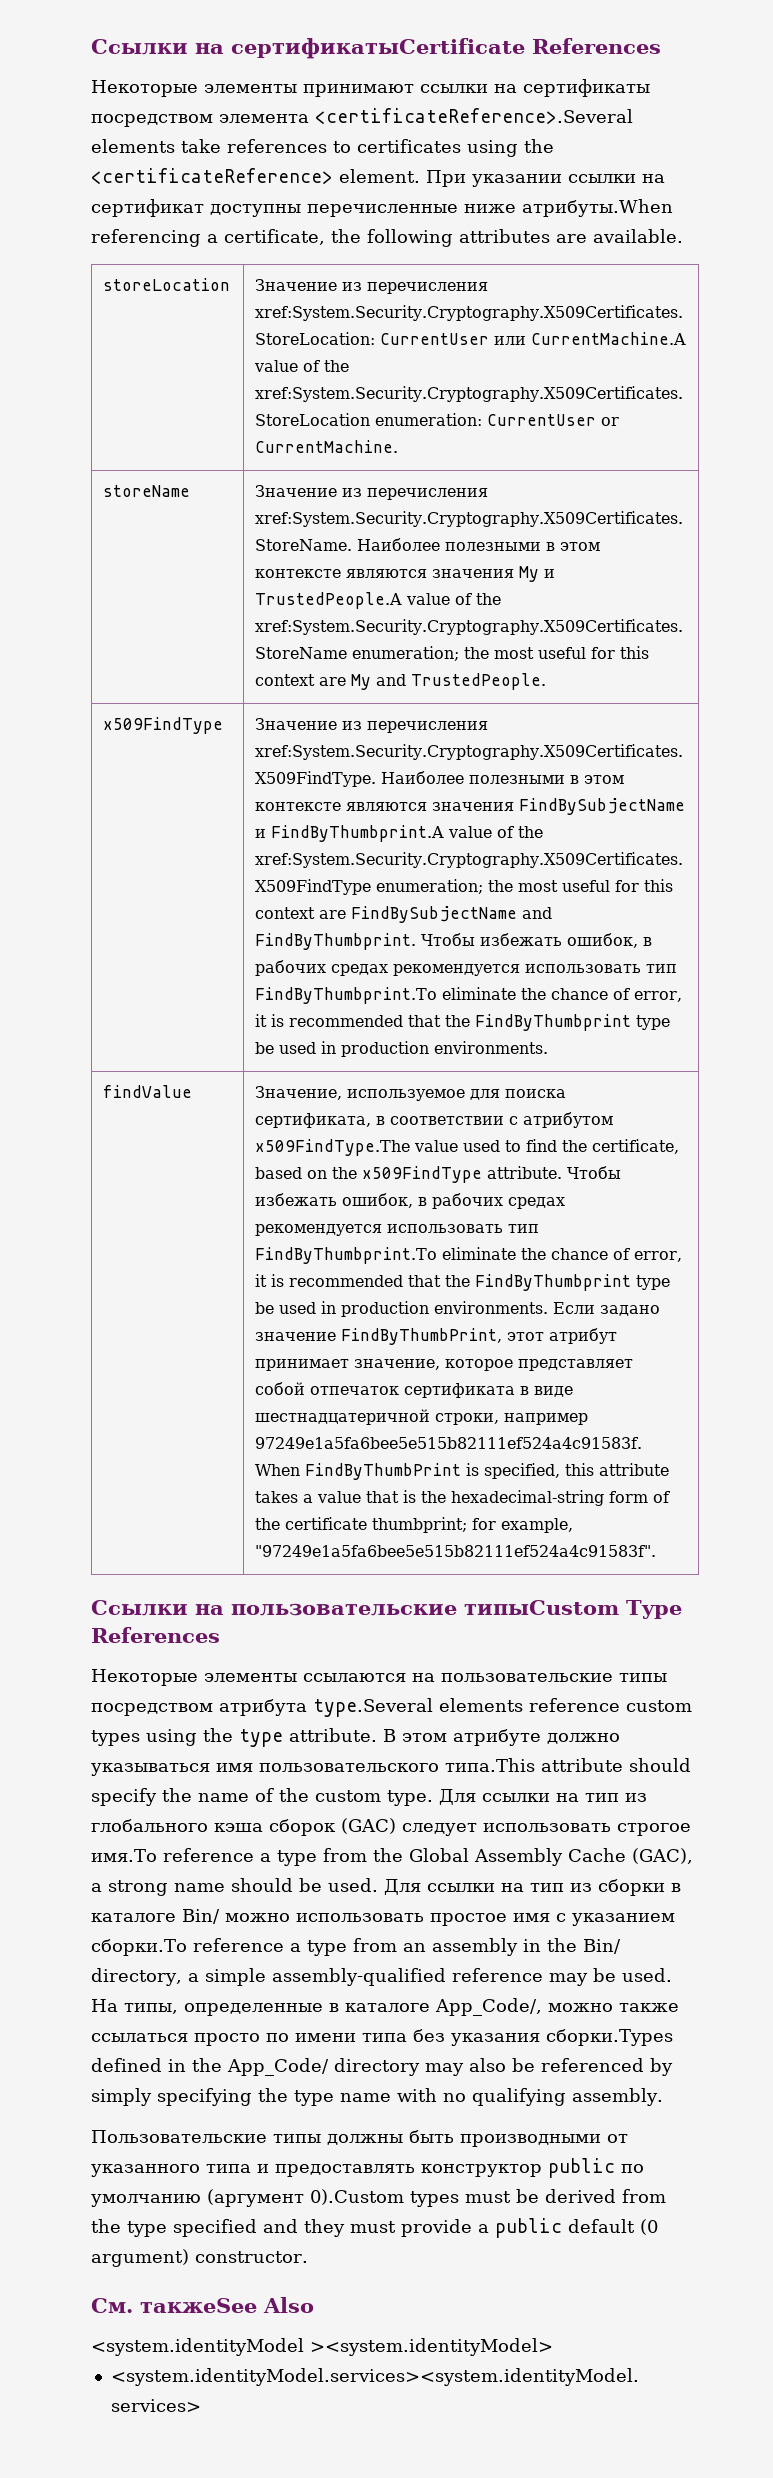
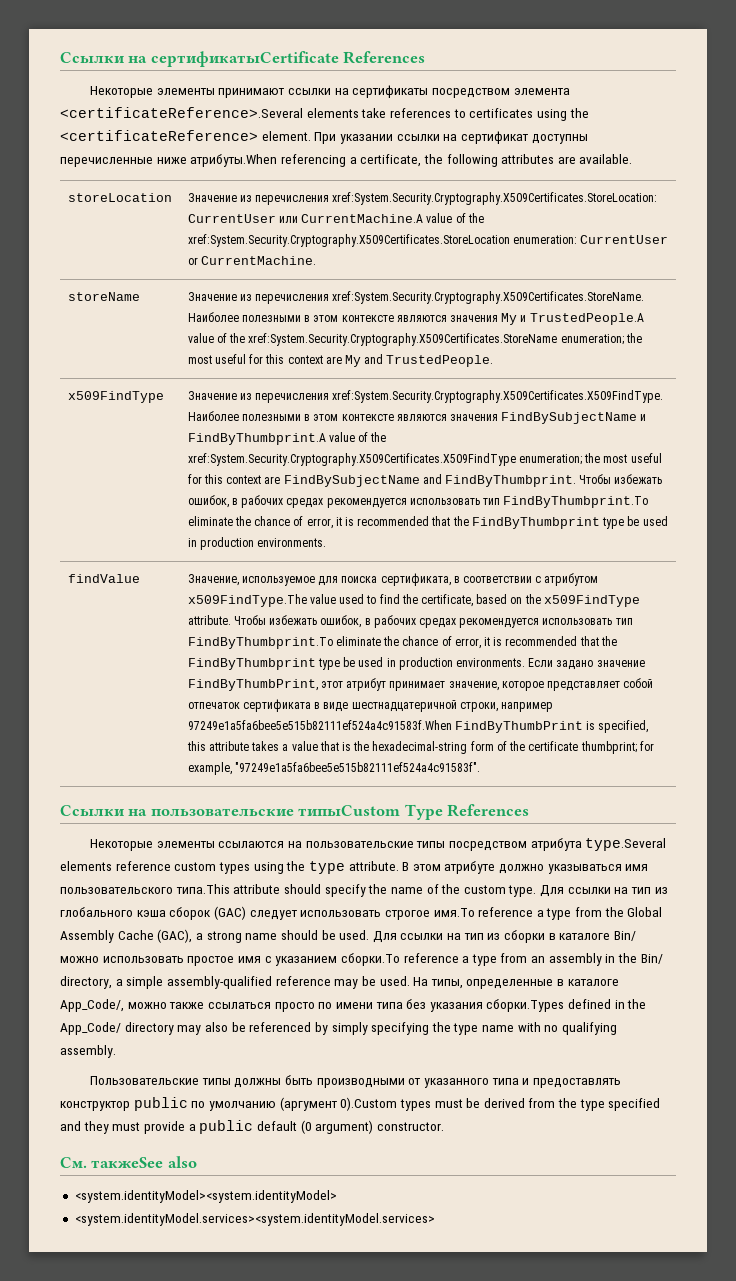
[263,2297,314,2313] [91,2338,553,2356] Also // <system.identityModel ><system.identityModel> -> [167,1156,197,1168] [74,1190,337,1203] also // <system.identityModel><system.identityModel>

